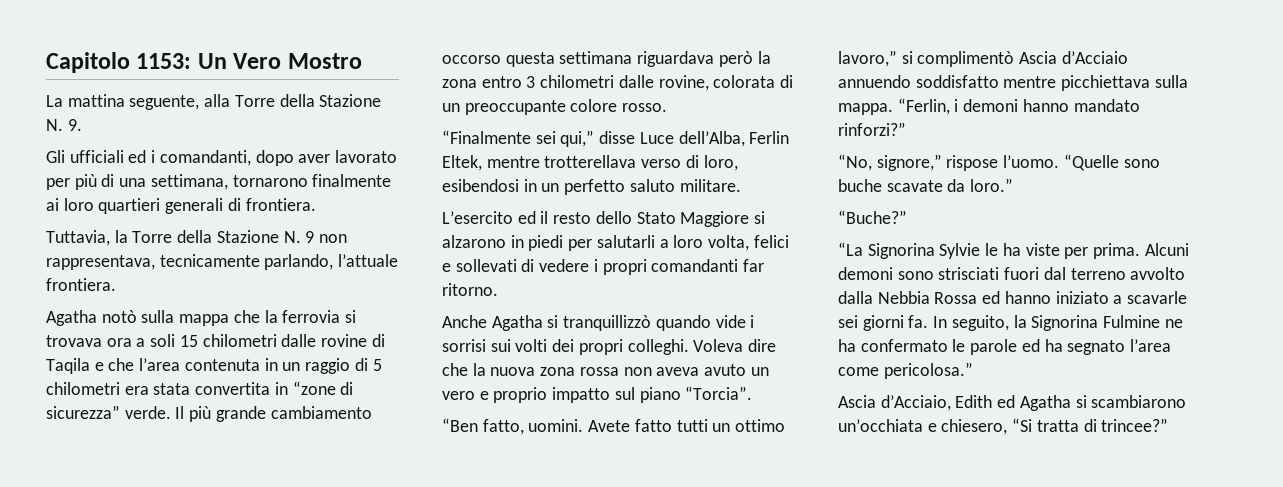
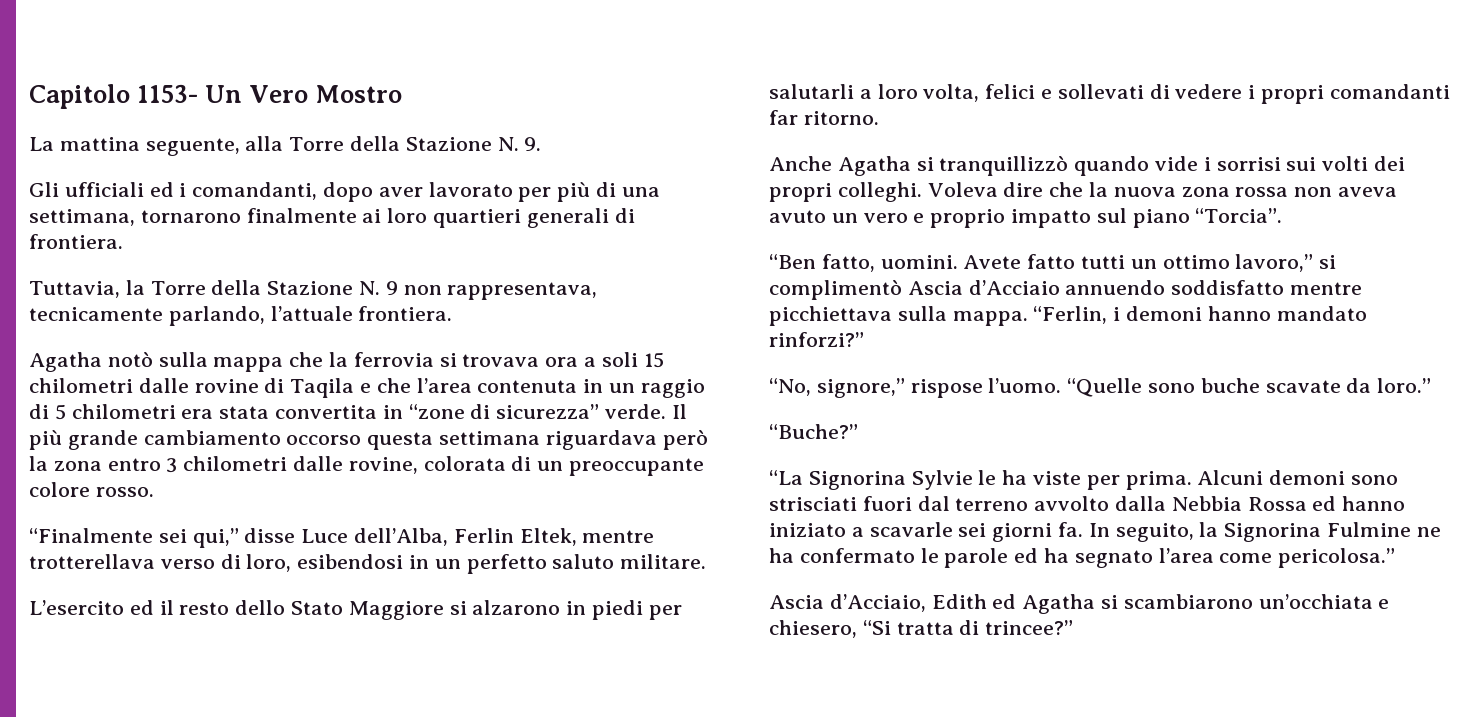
[136,53,192,69] 1153: -> [137,84,199,103] 1153-

